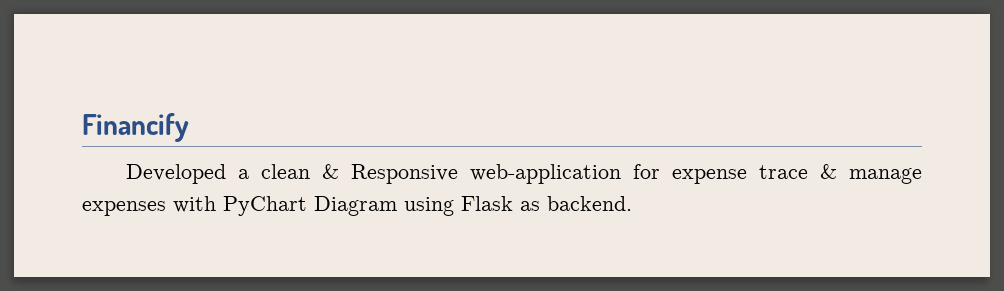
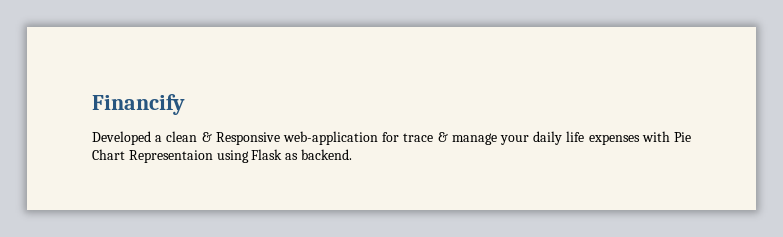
[672,169,748,184] expense -> (400, 137) none
[82,196,397,216] expenses with PyChart Diagram -> [499,131,691,145] [92,149,213,163] your daily life expenses with Pie Chart Representaion

